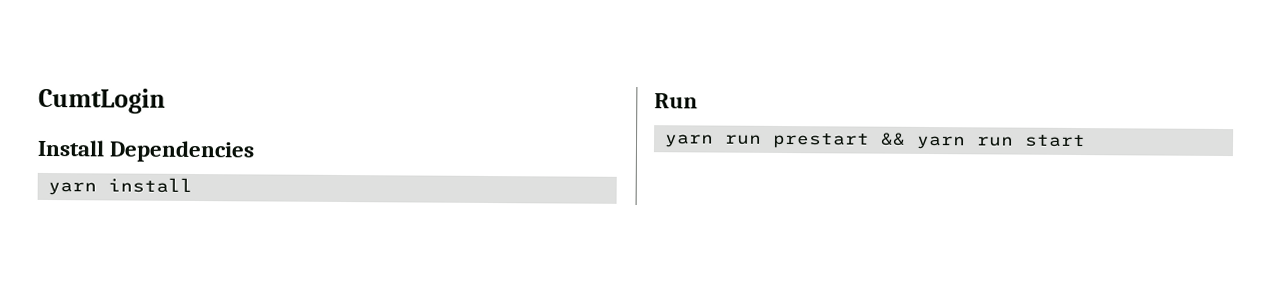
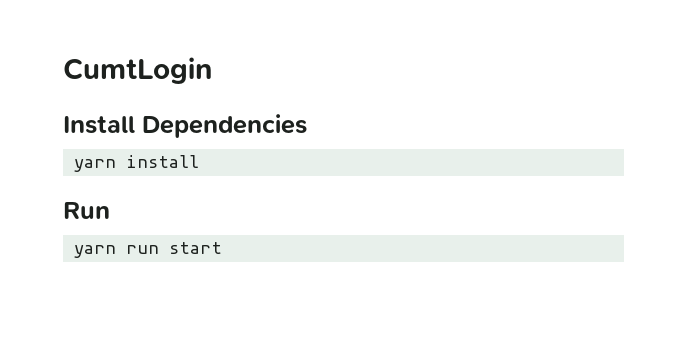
[771,132,1014,150] prestart && yarn run -> (160, 249) none

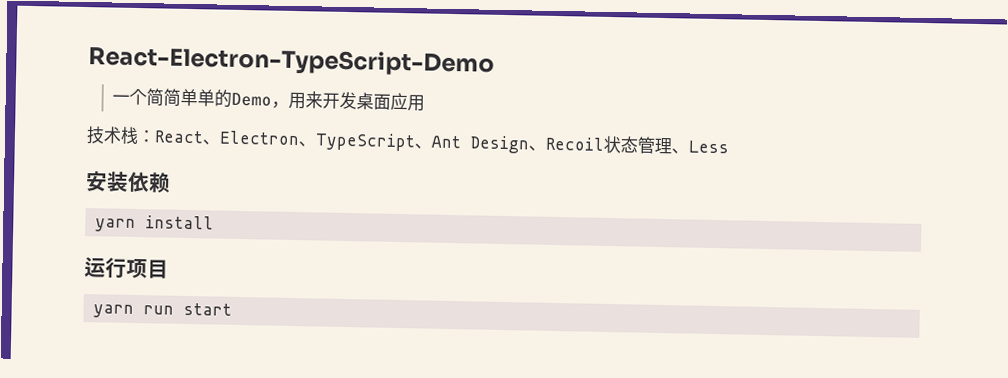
[63,57,212,84] [63,114,307,138] CumtLogin // Install Dependencies -> [88,46,495,77] [112,88,426,112] [86,126,729,155] [85,171,171,193] React-Electron-TypeScript-Demo // 一个简简单单的Demo，用来开发桌面应用 // 技术栈：React、Electron、TypeScript、Ant Design、Recoil状态管理、Less // 安装依赖
[63,202,110,219] Run -> [84,257,169,279] 运行项目

